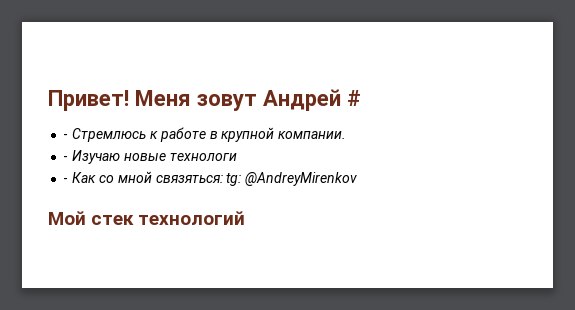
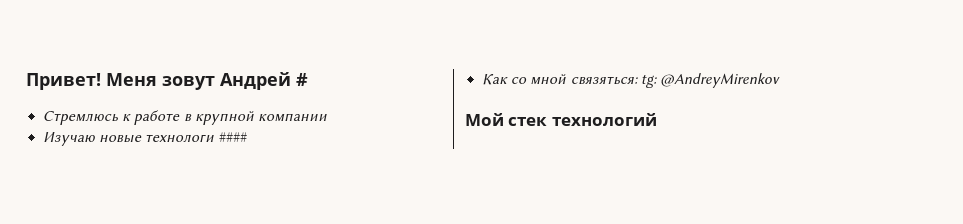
[63,134,69,139] - -> (308, 79) none
[278,131,347,139] [63,156,69,161] компании. // - -> [257,113,327,122] компании //
[63,178,69,183] // - -> [218,132,247,142] #### //

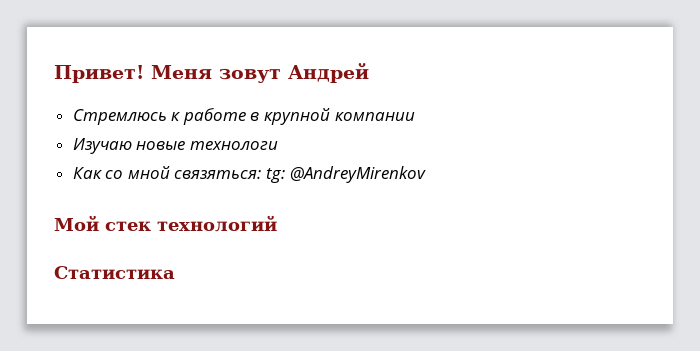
[296,73,308,86] # -> (369, 73) none
[218,132,247,142] #### -> (278, 145) none
(657, 119) none -> [54,266,175,279] // Статистика

